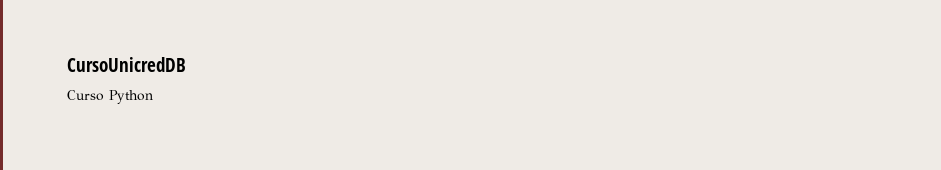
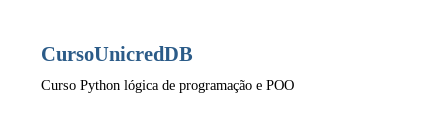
(153, 97) none -> [124,80,294,93] lógica de programação e POO

